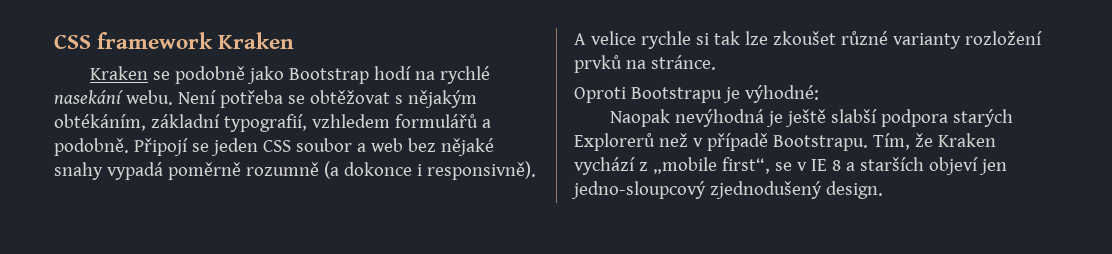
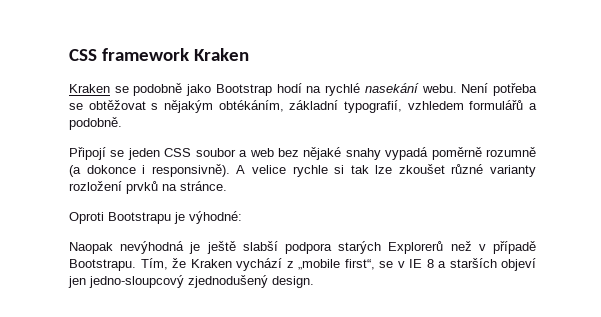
(129, 147) none -> (122, 123) //

